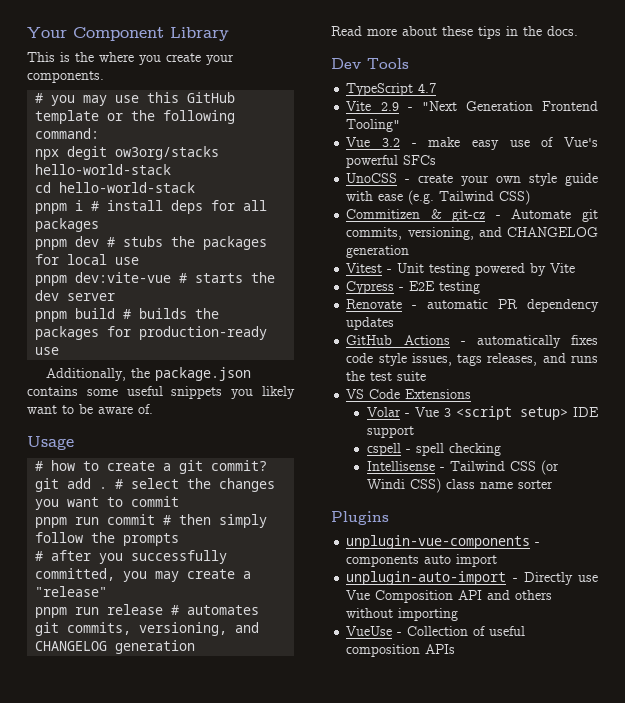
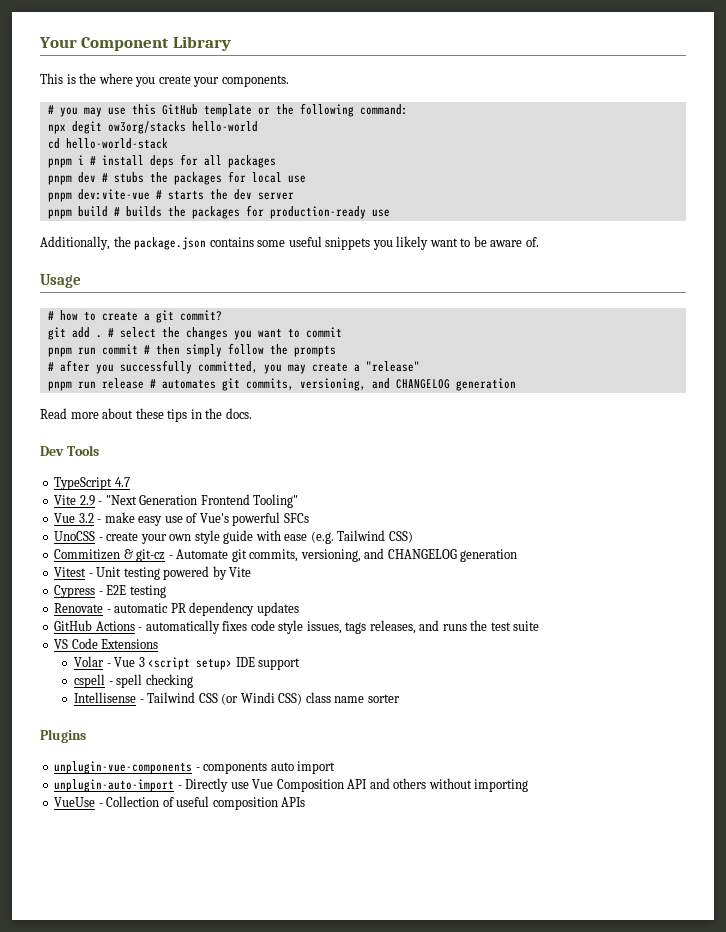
[35,164,172,175] hello-world-stack -> [191,121,258,132] hello-world

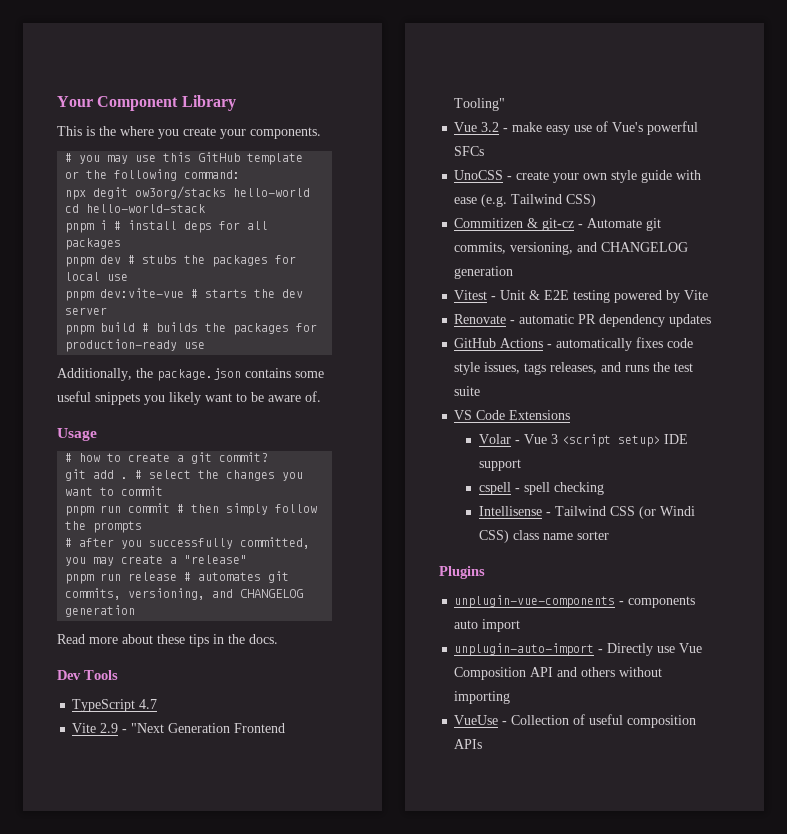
(122, 572) none -> [529,290,570,300] & E2E
[54,585,166,598] // Cypress - E2E testing -> (709, 295) none

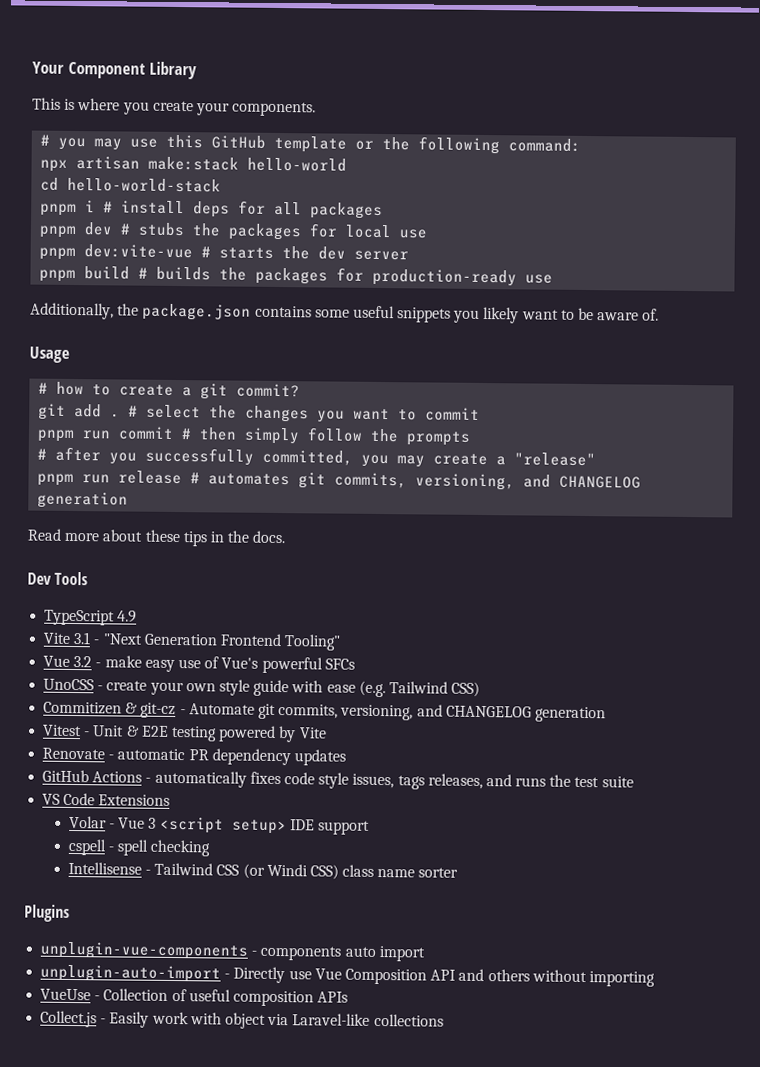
[99,126,116,136] the -> (76, 104) none
[93,186,227,199] degit ow3org/stacks -> [76,156,240,171] artisan make:stack
[139,699,158,709] [72,723,119,733] 4.7 // Vite 2.9 -> [117,610,138,623] [43,632,92,645] 4.9 // Vite 3.1
(483, 744) none -> [40,1010,444,1029] // Collect.js - Easily work with object via Laravel-like collections

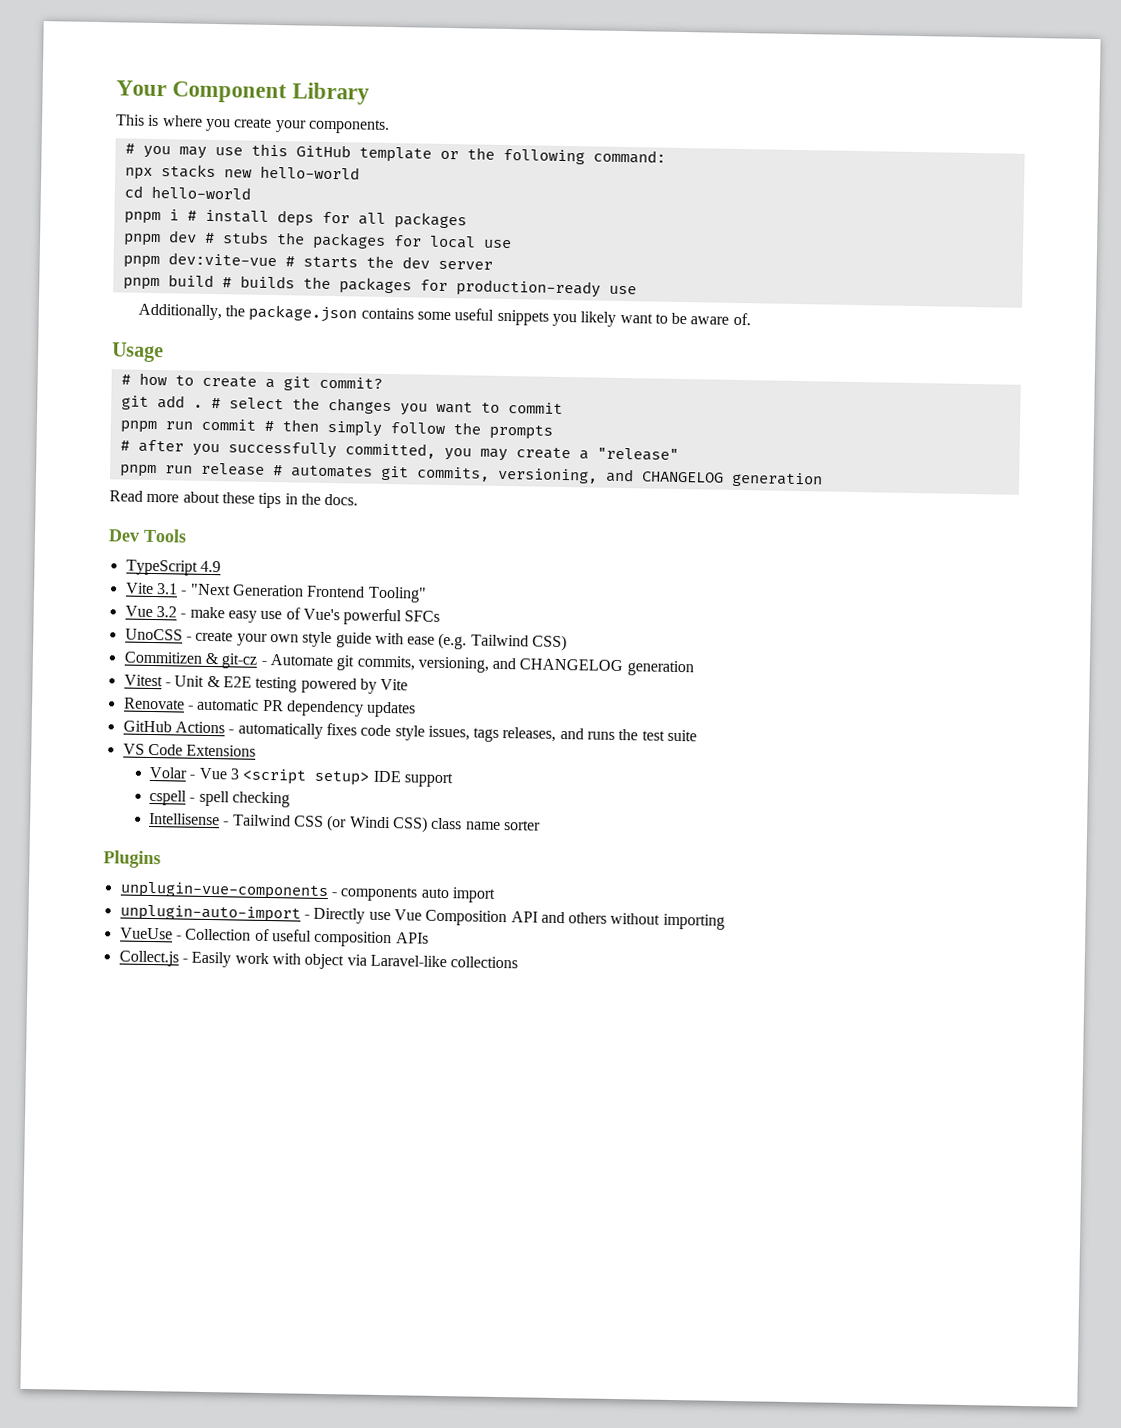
[76,156,240,171] artisan make:stack -> [160,164,252,179] stacks new
[67,177,222,193] hello-world-stack -> [150,185,251,200] hello-world

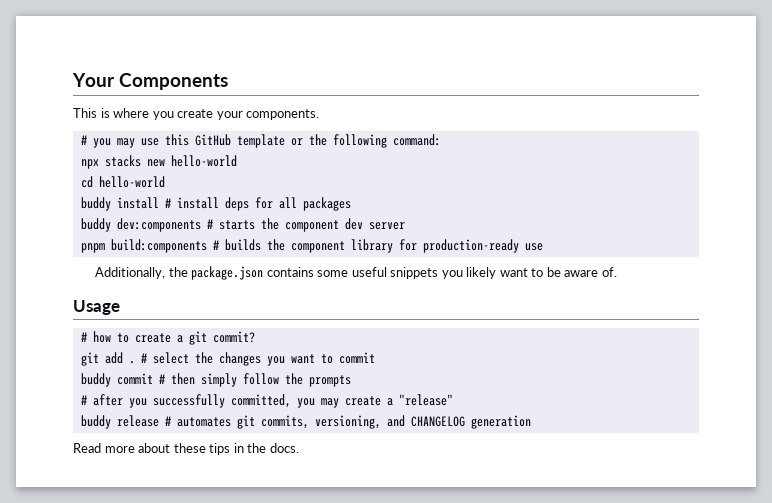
[172,81,371,105] Component Library -> [119,73,228,90] Components
[123,209,179,225] pnpm i -> [80,197,159,211] buddy install
[122,230,512,250] [122,252,277,269] pnpm dev # stubs the packages for local use // pnpm dev:vite-vue -> [80,218,201,232] buddy dev:components
(394, 262) none -> [284,220,339,232] component
[167,274,214,287] build -> [110,239,207,253] build:components
[338,277,412,295] packages -> [290,239,393,253] component library
[119,420,193,434] pnpm run -> [80,373,111,387] buddy
[118,464,193,478] pnpm run -> [80,415,111,429] buddy
[108,528,187,543] [125,559,221,576] [124,582,427,603] [124,605,441,626] [124,628,568,652] [123,651,694,677] [123,674,409,694] [123,697,417,718] [122,720,698,742] [122,743,257,757] [149,766,453,788] [149,789,290,808] [149,812,541,833] [103,850,161,869] [119,881,496,903] [119,904,725,930] [119,927,429,948] [118,950,519,970] // Dev Tools // TypeScript 4.9 // Vite 3.1 - "Next Generation Frontend Tooling" // Vue 3.2 - make easy use of Vue's powerful SFCs // UnoCSS - create your own style guide with ease (e.g. Tailwind CSS) // Commitizen & git-cz - Automate git commits, versioning, and CHANGELOG generation // Vitest - Unit & E2E testing powered by Vite // Renovate - automatic PR dependency updates // GitHub Actions - automatically fixes code style issues, tags releases, and runs the test suite // VS Code Extensions // Volar - Vue 3 <script setup> IDE support // cspell - spell checking // Intellisense - Tailwind CSS (or Windi CSS) class name sorter // Plugins // unplugin-vue-components - components auto import // unplugin-auto-import - Directly use Vue Composition API and others without importing // VueUse - Collection of useful composition APIs // Collect.js - Easily work with object via Laravel-like collections -> (299, 448) none

